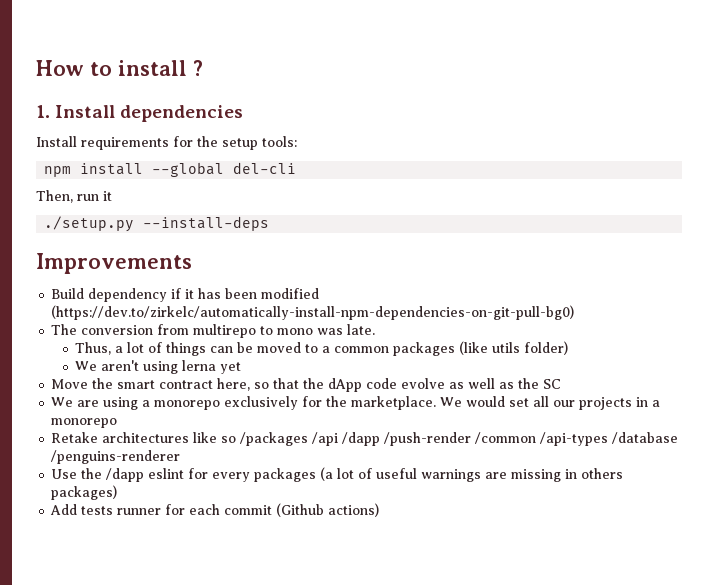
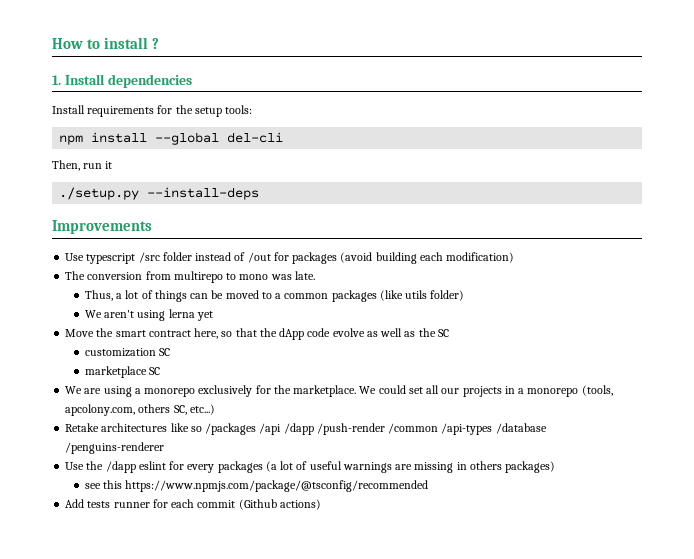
[51,288,320,302] [51,305,575,320] Build dependency if it has been modified (https://dev.to/zirkelc/automatically-install-npm-dependencies-on-git-pull-bg0) -> [65,252,515,264] Use typescript /src folder instead of /out for packages (avoid building each modification)
(562, 384) none -> [84,348,171,357] [84,366,161,378] // customization SC // marketplace SC
[466,396,506,407] would -> [378,385,406,394] could
(118, 423) none -> [581,385,613,396] [65,404,215,416] (tools, apcolony.com, others SC, etc...)
(118, 492) none -> [84,480,429,492] // see this https://www.npmjs.com/package/@tsconfig/recommended

